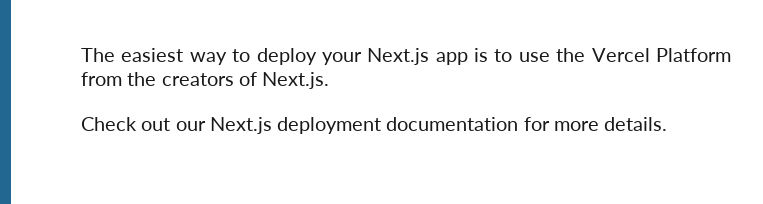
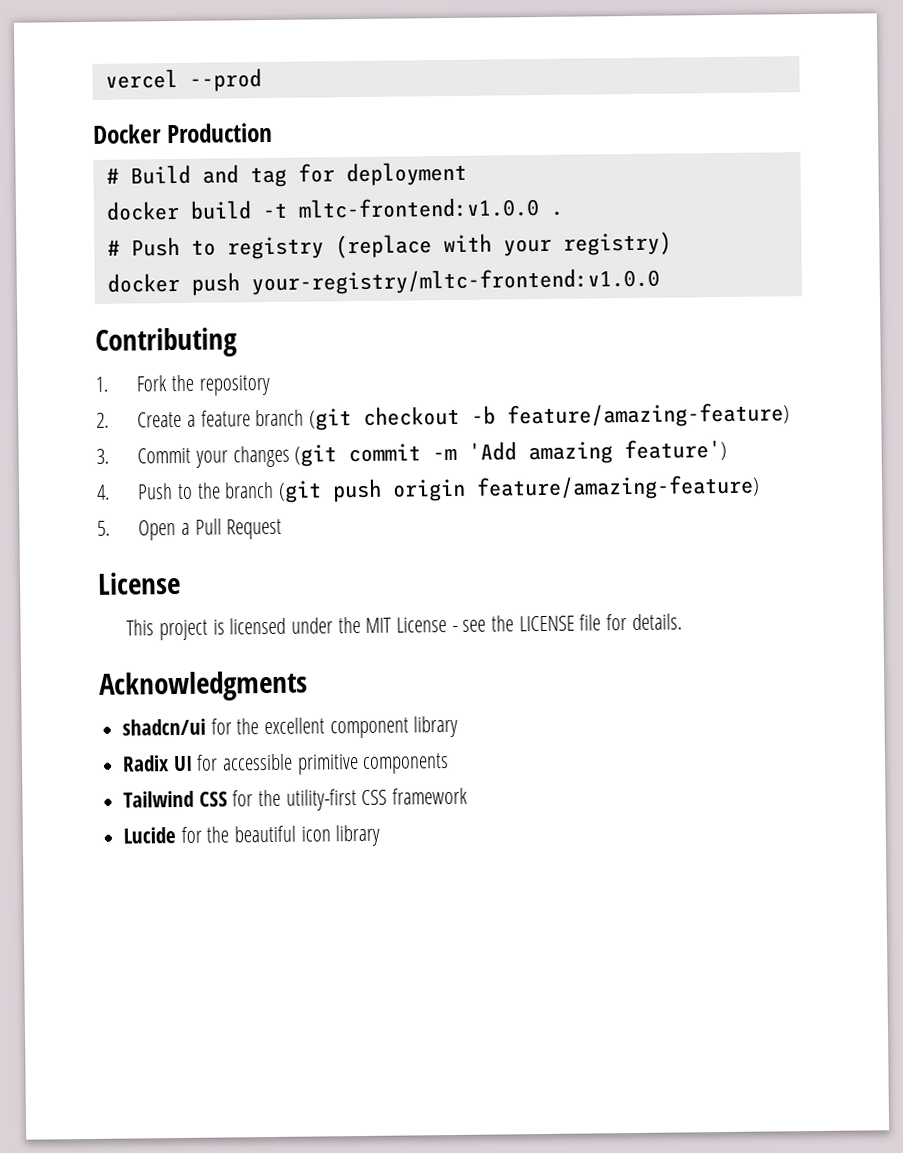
[81,48,731,65] [81,72,330,89] [81,117,668,134] The easiest way to deploy your Next.js app is to use the Vercel Platform from the creators of Next.js. // Check out our Next.js deployment documentation for more details. -> [104,68,262,92] [93,122,273,144] [105,161,467,188] [105,197,564,221] [106,231,672,260] [106,267,660,296] [95,327,237,358] [95,374,270,396] [96,402,791,431] [96,438,728,468] [96,474,761,503] [97,518,283,541] [97,571,181,595] [126,613,682,641] [99,670,308,702] [122,715,459,739] [122,753,450,775] [123,787,469,811] [123,824,381,847] vercel --prod // Docker Production // # Build and tag for deployment // docker build -t mltc-frontend:v1.0.0 . // # Push to registry (replace with your registry) // docker push your-registry/mltc-frontend:v1.0.0 // Contributing // 1. Fork the repository // 2. Create a feature branch (git checkout -b feature/amazing-feature) // 3. Commit your changes (git commit -m 'Add amazing feature') // 4. Push to the branch (git push origin feature/amazing-feature) // 5. Open a Pull Request // License // This project is licensed under the MIT License - see the LICENSE file for details. // Acknowledgments // shadcn/ui for the excellent component library // Radix UI for accessible primitive components // Tailwind CSS for the utility-first CSS framework // Lucide for the beautiful icon library

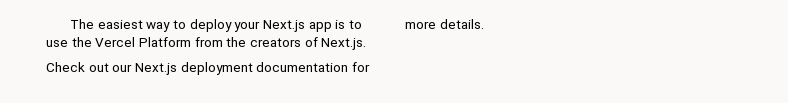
[104,68,262,92] [93,122,273,144] [105,161,467,188] [105,197,564,221] [106,231,672,260] [106,267,660,296] [95,327,237,358] [95,374,270,396] [96,402,791,431] [96,438,728,468] [96,474,761,503] [97,518,283,541] [97,571,181,595] [126,613,682,641] [99,670,308,702] [122,715,459,739] [122,753,450,775] [123,787,469,811] [123,824,381,847] vercel --prod // Docker Production // # Build and tag for deployment // docker build -t mltc-frontend:v1.0.0 . // # Push to registry (replace with your registry) // docker push your-registry/mltc-frontend:v1.0.0 // Contributing // 1. Fork the repository // 2. Create a feature branch (git checkout -b feature/amazing-feature) // 3. Commit your changes (git commit -m 'Add amazing feature') // 4. Push to the branch (git push origin feature/amazing-feature) // 5. Open a Pull Request // License // This project is licensed under the MIT License - see the LICENSE file for details. // Acknowledgments // shadcn/ui for the excellent component library // Radix UI for accessible primitive components // Tailwind CSS for the utility-first CSS framework // Lucide for the beautiful icon library -> [70,19,362,32] [46,37,367,50] [46,62,370,75] [405,19,484,29] The easiest way to deploy your Next.js app is to use the Vercel Platform from the creators of Next.js. // Check out our Next.js deployment documentation for more details.

